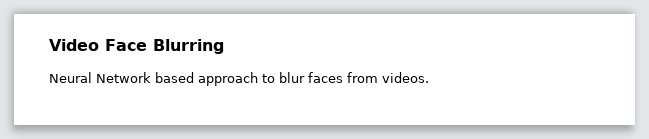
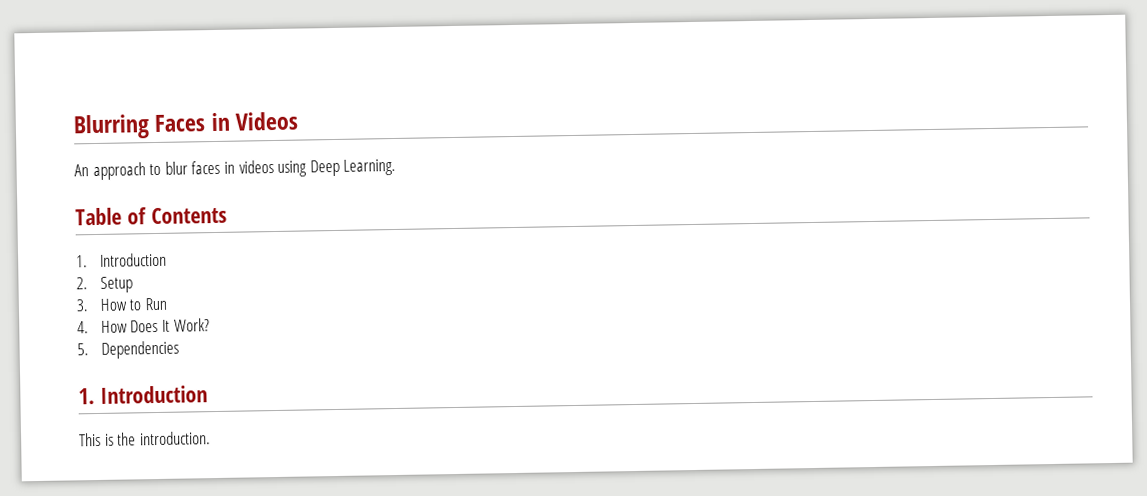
[49,39,147,51] Video Face -> (73, 127) none
[49,72,429,86] // Neural Network based approach to blur faces from videos. -> [154,111,299,132] [74,158,397,181] [75,206,227,226] [76,252,167,268] [76,276,133,293] [76,297,168,312] [77,318,210,334] [77,340,179,359] [78,385,208,405] [79,431,211,447] Faces in Videos // An approach to blur faces in videos using Deep Learning. // Table of Contents // 1. Introduction // 2. Setup // 3. How to Run // 4. How Does It Work? // 5. Dependencies // 1. Introduction // This is the introduction.

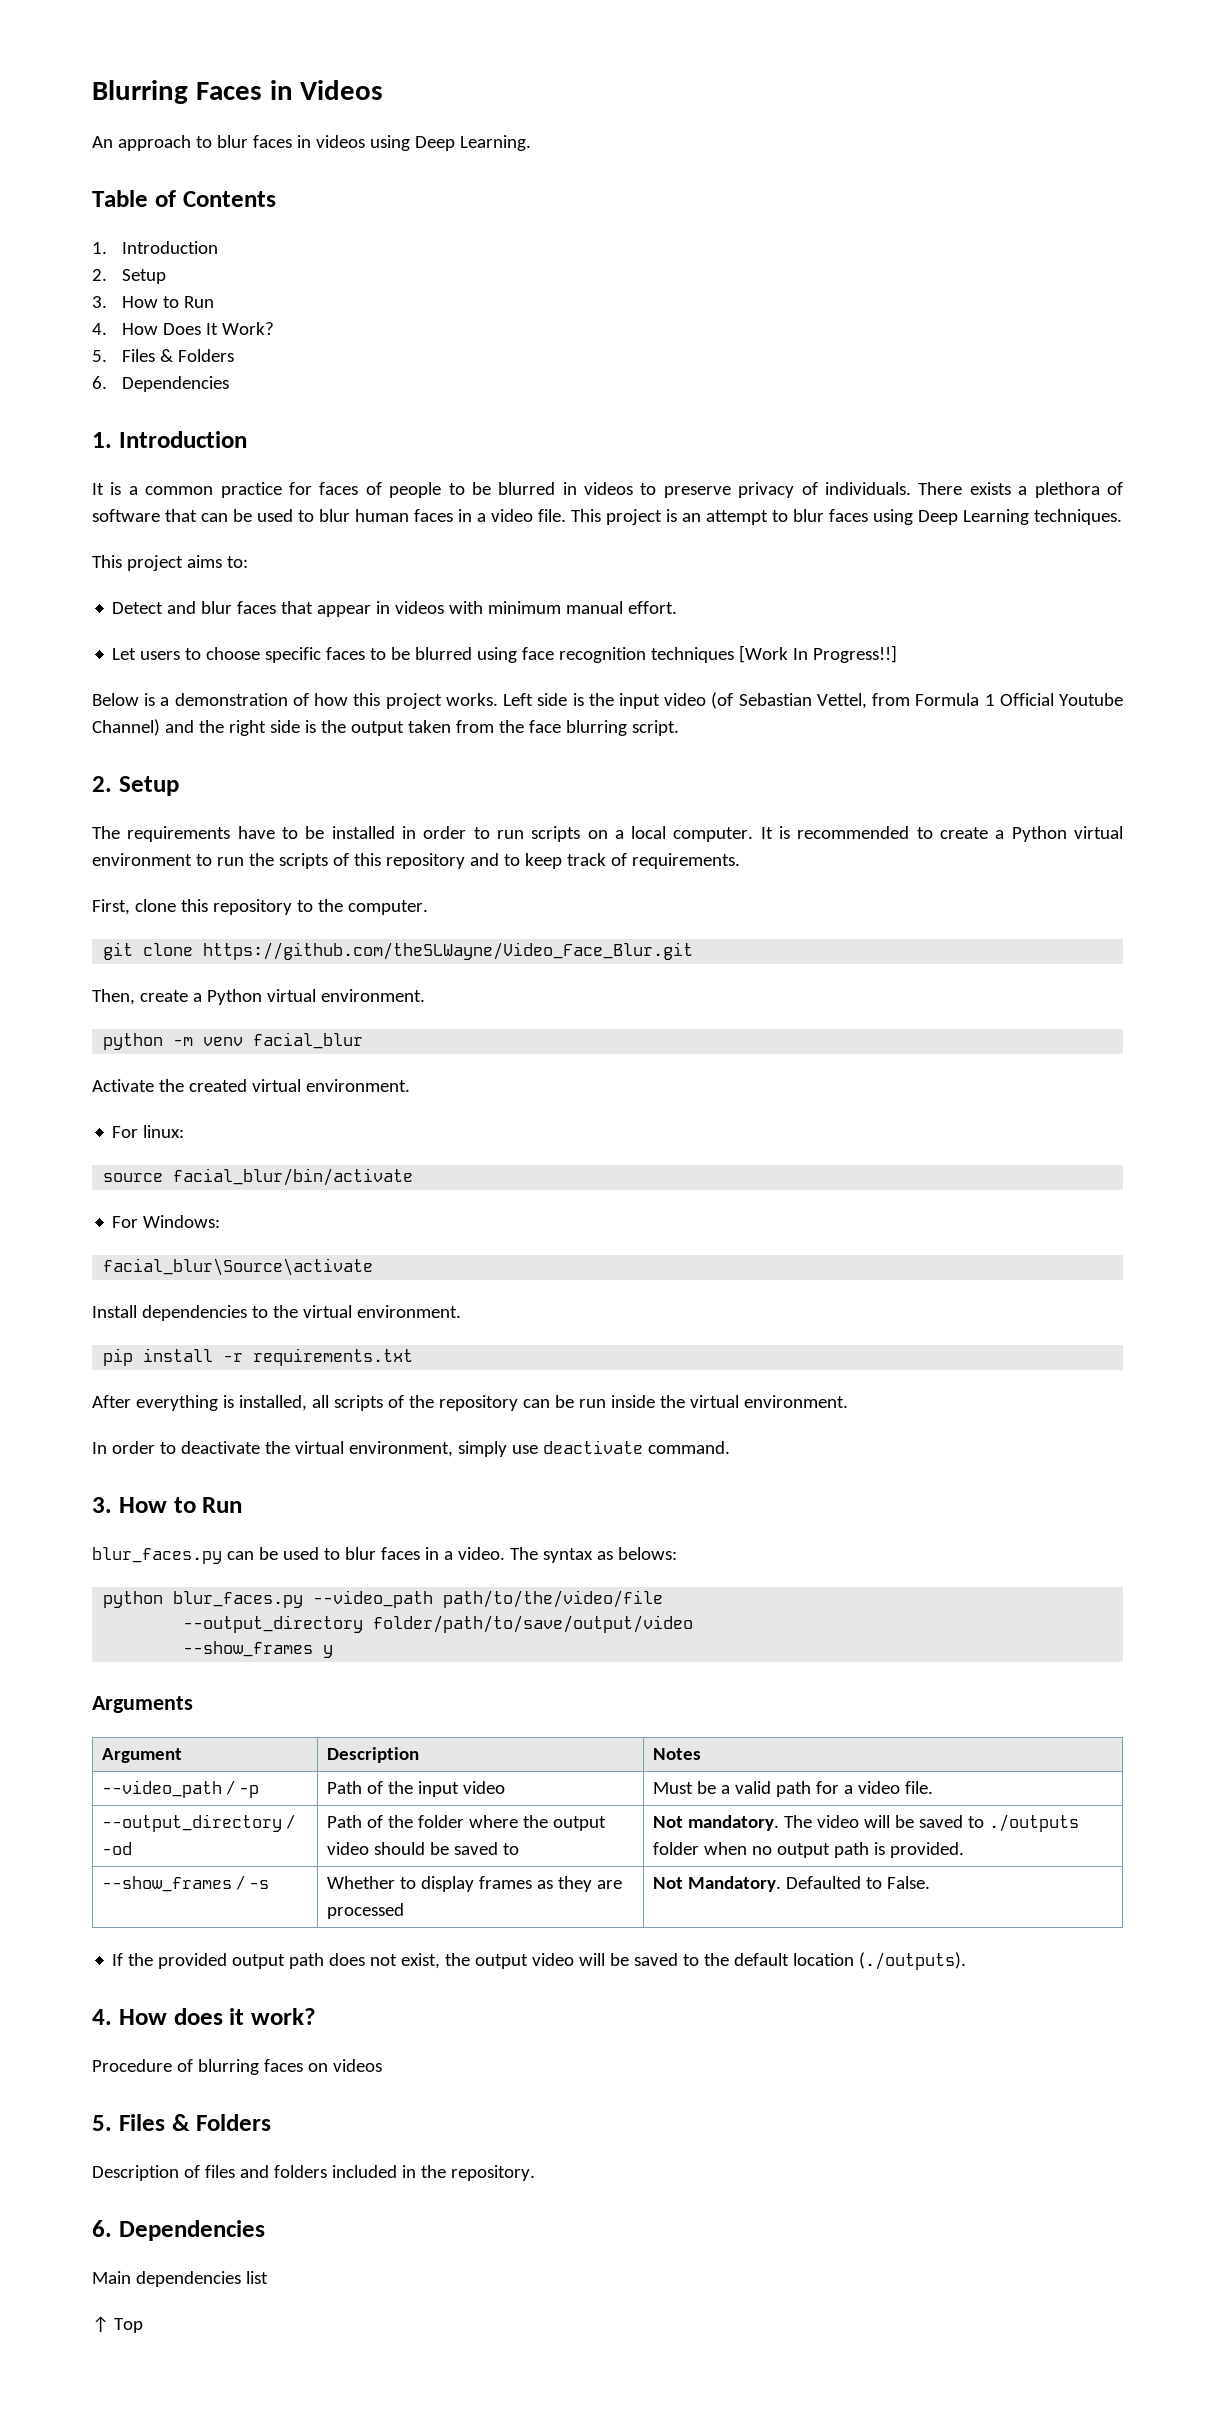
(89, 349) none -> [122,349,235,362] [92,376,107,389] Files & Folders // 6.
[79,431,211,447] This is the introduction. -> [92,482,1124,498] [92,509,1122,525] [92,555,248,571] [112,601,678,617] [112,645,898,663] [92,692,1124,709] [92,719,679,736] [92,776,179,796] [92,826,1124,842] [92,853,740,869] [92,899,428,915] [103,942,694,960] [92,989,425,1005] [103,1032,364,1050] [92,1079,410,1092] [112,1125,185,1138] [103,1168,414,1186] [112,1215,221,1228] [103,1258,374,1276] [92,1305,461,1321] [103,1348,414,1366] [92,1395,848,1411] [92,1440,730,1457] [92,1497,243,1513] [92,1547,677,1564] [103,1590,664,1608] [183,1615,694,1633] [183,1641,334,1658] [92,1696,193,1713] [101,1748,182,1763] [326,1747,419,1763] [652,1748,701,1760] [101,1780,259,1798] [326,1781,505,1797] [652,1781,933,1797] [101,1814,295,1832] [101,1842,132,1855] [326,1815,606,1831] [326,1842,519,1855] [652,1814,1079,1832] [652,1842,964,1858] [101,1876,269,1892] [326,1876,622,1892] [326,1903,404,1919] [652,1876,930,1892] [112,1952,967,1970] [92,2008,316,2025] [92,2059,382,2075] [92,2114,272,2131] [92,2165,535,2181] [92,2220,265,2241] [92,2271,268,2287] [92,2316,143,2333] It is a common practice for faces of people to be blurred in videos to preserve privacy of individuals. There exists a plethora of software that can be used to blur human faces in a video file. This project is an attempt to blur faces using Deep Learning techniques. // This project aims to: // Detect and blur faces that appear in videos with minimum manual effort. // Let users to choose specific faces to be blurred using face recognition techniques [Work In Progress!!] // Below is a demonstration of how this project works. Left side is the input video (of Sebastian Vettel, from Formula 1 Official Youtube Channel) and the right side is the output taken from the face blurring script. // 2. Setup // The requirements have to be installed in order to run scripts on a local computer. It is recommended to create a Python virtual environment to run the scripts of this repository and to keep track of requirements. // First, clone this repository to the computer. // git clone https://github.com/theSLWayne/Video_Face_Blur.git // Then, create a Python virtual environment. // python -m venv facial_blur // Activate the created virtual environment. // For linux: // source facial_blur/bin/activate // For Windows: // facial_blur\Source\activate // Install dependencies to the virtual environment. // pip install -r requirements.txt // After everything is installed, all scripts of the repository can be run inside the virtual environment. // In order to deactivate the virtual environment, simply use deactivate command. // 3. How to Run // blur_faces.py can be used to blur faces in a video. The syntax as belows: // python blur_faces.py --video_path path/to/the/video/file // --output_directory folder/path/to/save/output/video // --show_frames y // Arguments // Argument | Description | Notes // --video_path / -p | Path of the input video | Must be a valid path for a video file. // --output_directory / -od | Path of the folder where the output video should be saved to | Not mandatory. The video will be saved to ./outputs folder when no output path is provided. // --show_frames / -s | Whether to display frames as they are processed | Not Mandatory. Defaulted to False. // If the provided output path does not exist, the output video will be saved to the default location (./outputs). // 4. How does it work? // Procedure of blurring faces on videos // 5. Files & Folders // Description of files and folders included in the repository. // 6. Dependencies // Main dependencies list // ↑ Top

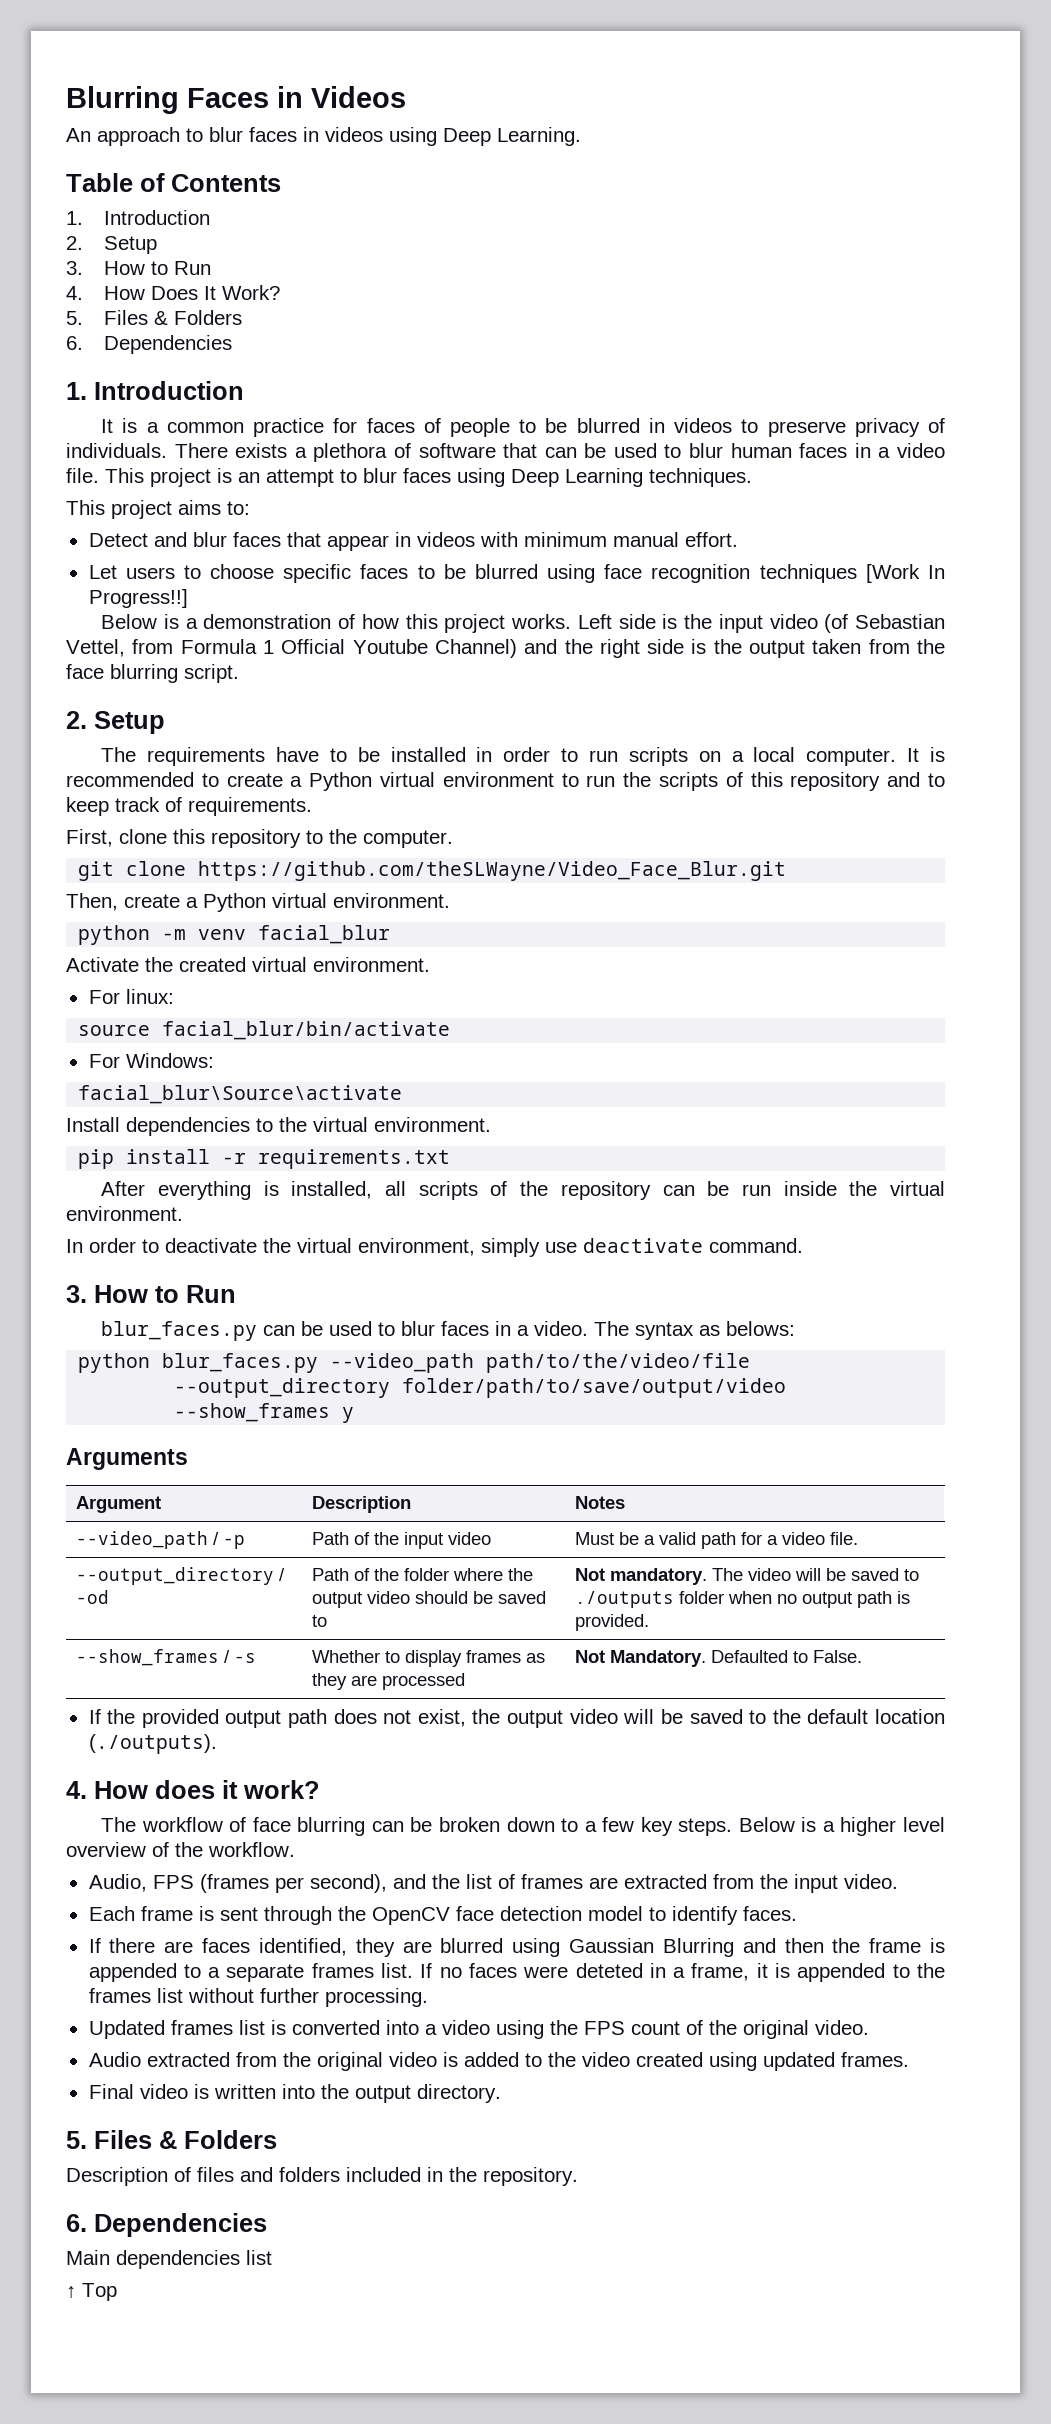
[92,2059,382,2075] Procedure of blurring faces on videos -> [101,1817,946,1836] [66,1842,295,1857] [88,1874,898,1893] [88,1906,797,1925] [88,1938,946,1957] [88,1963,946,1982] [88,1988,428,2007] [88,2020,869,2039] [88,2052,909,2071] [88,2084,501,2103] The workflow of face blurring can be broken down to a few key steps. Below is a higher level overview of the workflow. // Audio, FPS (frames per second), and the list of frames are extracted from the input video. // Each frame is sent through the OpenCV face detection model to identify faces. // If there are faces identified, they are blurred using Gaussian Blurring and then the frame is appended to a separate frames list. If no faces were deteted in a frame, it is appended to the frames list without further processing. // Updated frames list is converted into a video using the FPS count of the original video. // Audio extracted from the original video is added to the video created using updated frames. // Final video is written into the output directory.

